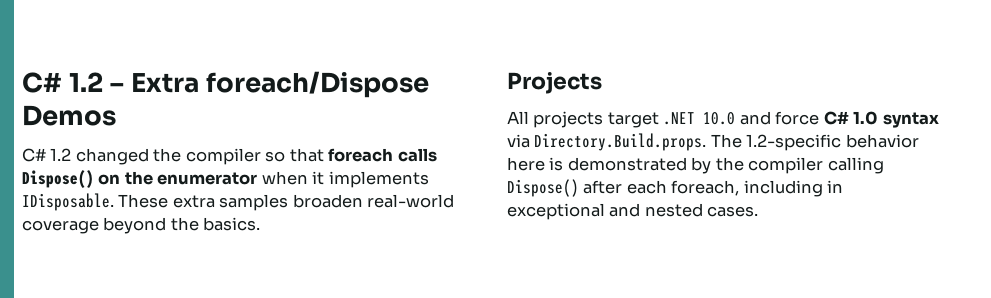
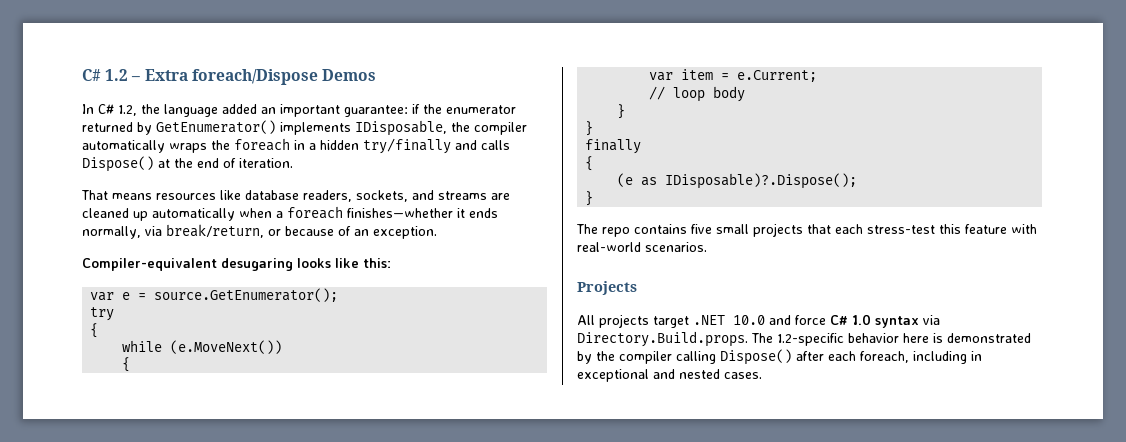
[22,148,437,165] [22,170,429,188] [22,193,455,211] [22,217,261,234] C# 1.2 changed the compiler so that foreach calls Dispose() on the enumerator when it implements IDisposable. These extra samples broaden real-world coverage beyond the basics. -> [82,104,516,117] [82,120,527,136] [82,138,510,154] [82,156,293,172] [81,190,510,202] [82,206,498,221] [82,224,437,239] [82,258,391,271] [90,288,339,302] [90,307,115,321] [90,323,99,338] [122,340,283,354] [122,357,131,372] [649,69,818,82] [649,86,746,102] [617,104,626,119] [585,121,594,136] [585,139,642,154] [585,156,594,171] [617,173,858,189] [585,191,594,206] [576,223,1037,237] [577,242,707,252] In C# 1.2, the language added an important guarantee: if the enumerator returned by GetEnumerator() implements IDisposable, the compiler automatically wraps the foreach in a hidden try/finally and calls Dispose() at the end of iteration. // That means resources like database readers, sockets, and streams are cleaned up automatically when a foreach finishes—whether it ends normally, via break/return, or because of an exception. // Compiler-equivalent desugaring looks like this: // var e = source.GetEnumerator(); // try // { // while (e.MoveNext()) // { // var item = e.Current; // // loop body // } // } // finally // { // (e as IDisposable)?.Dispose(); // } // The repo contains five small projects that each stress-test this feature with real-world scenarios.

